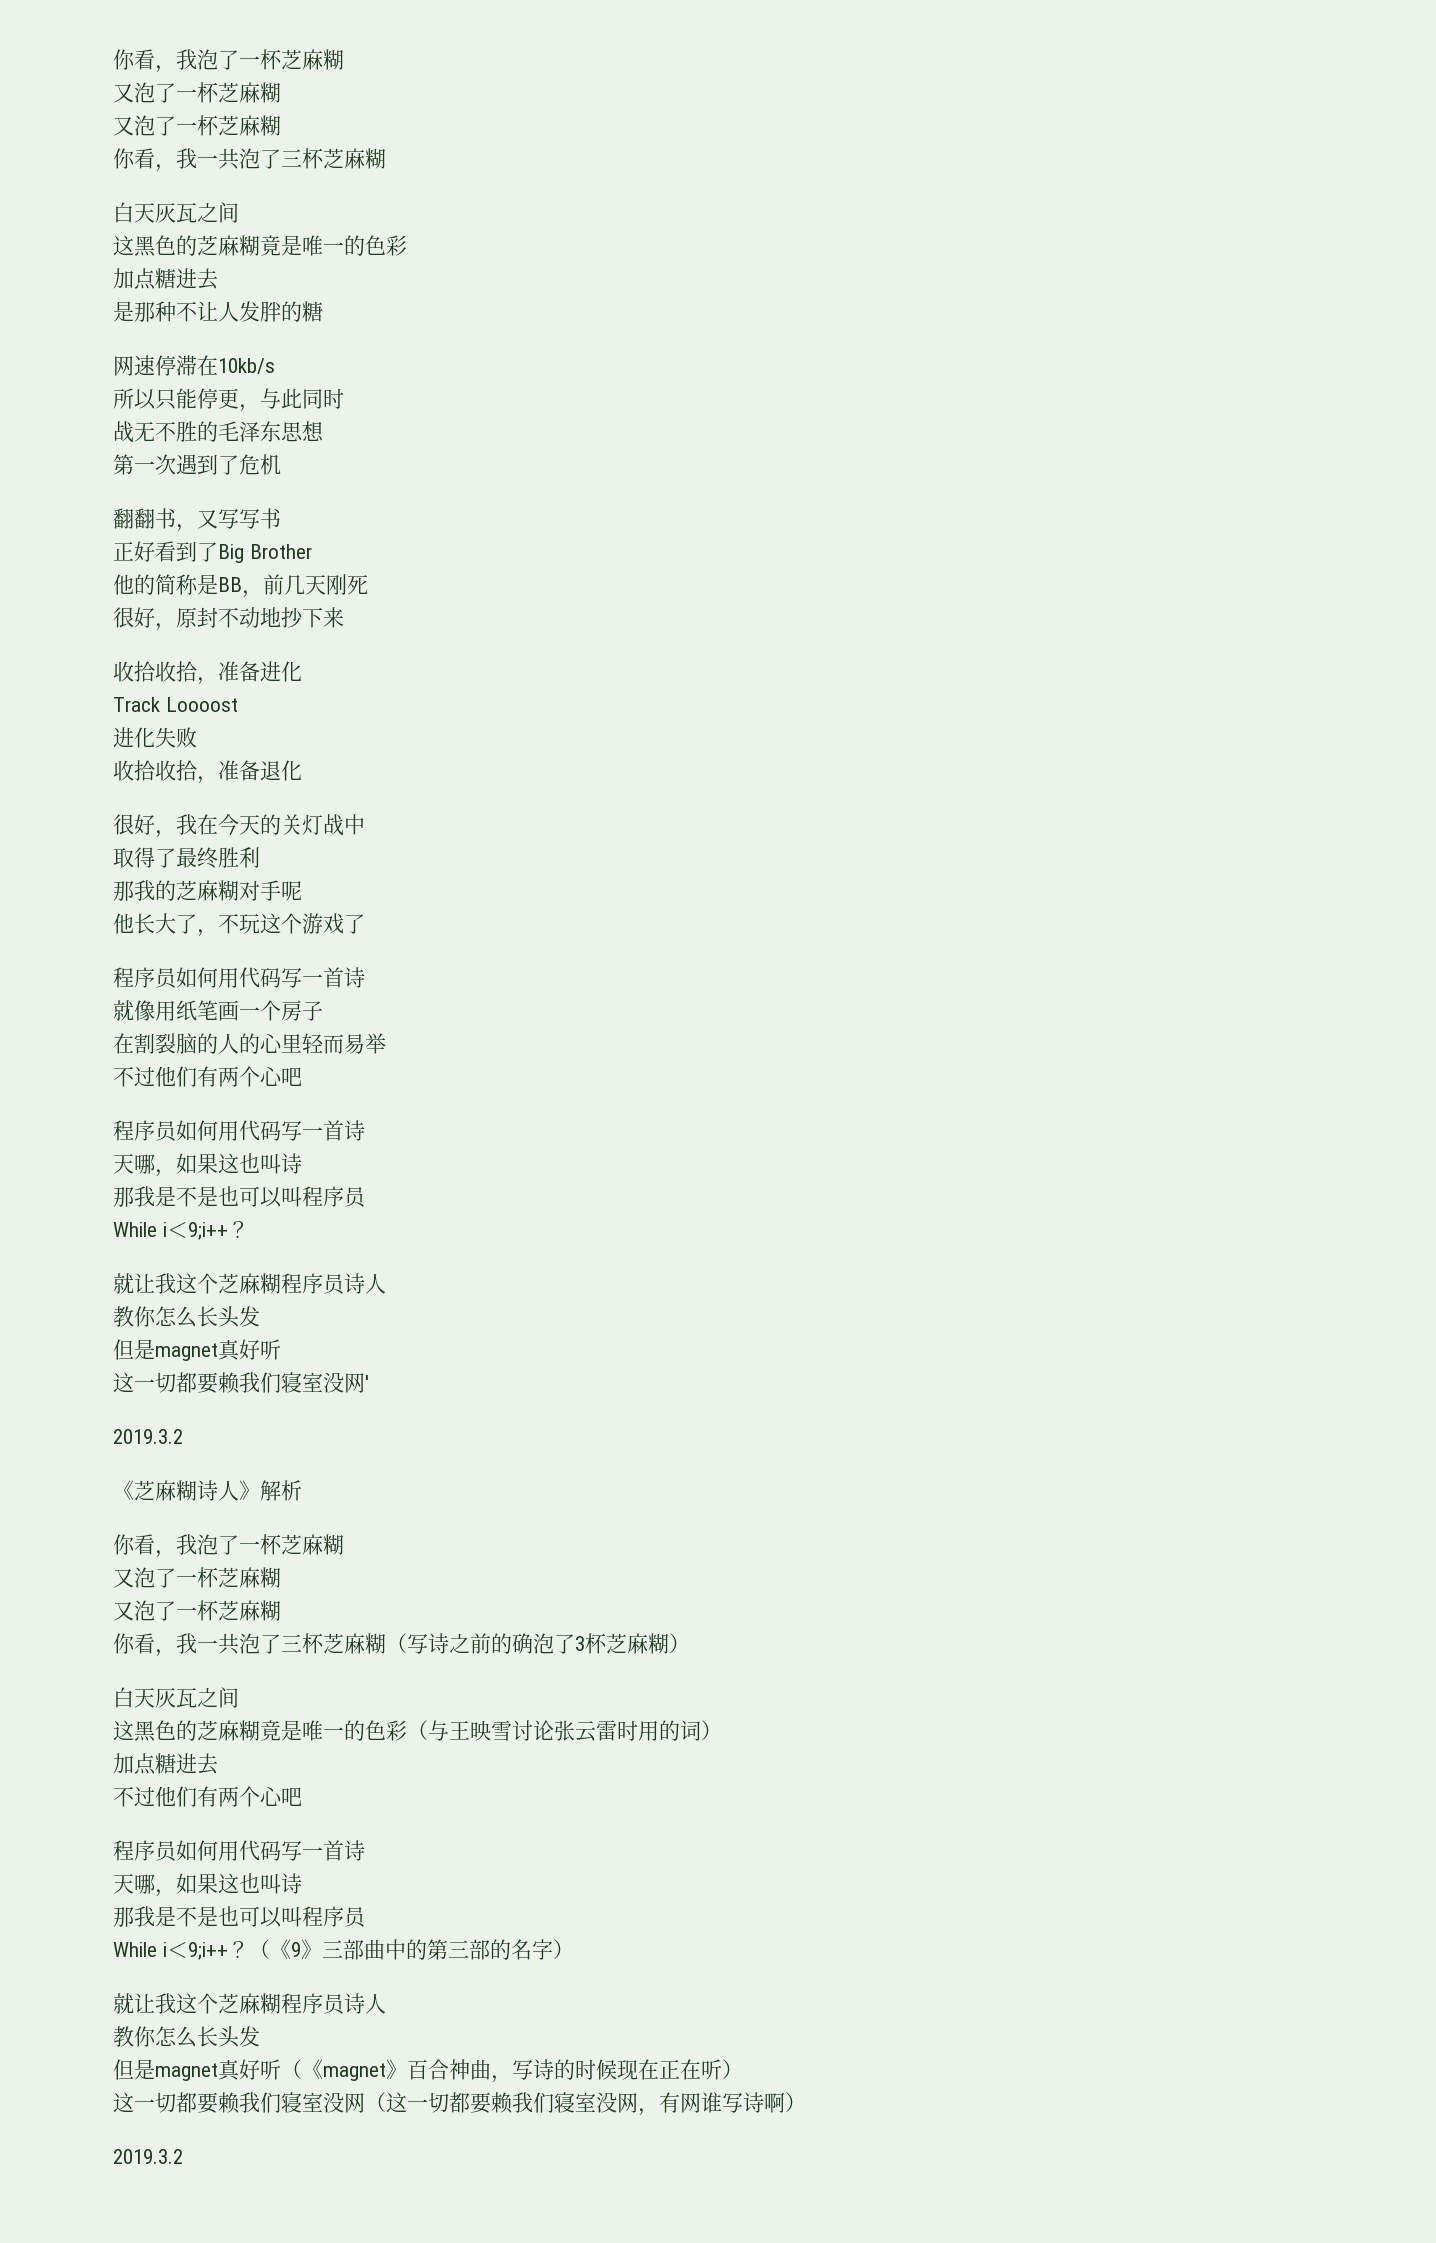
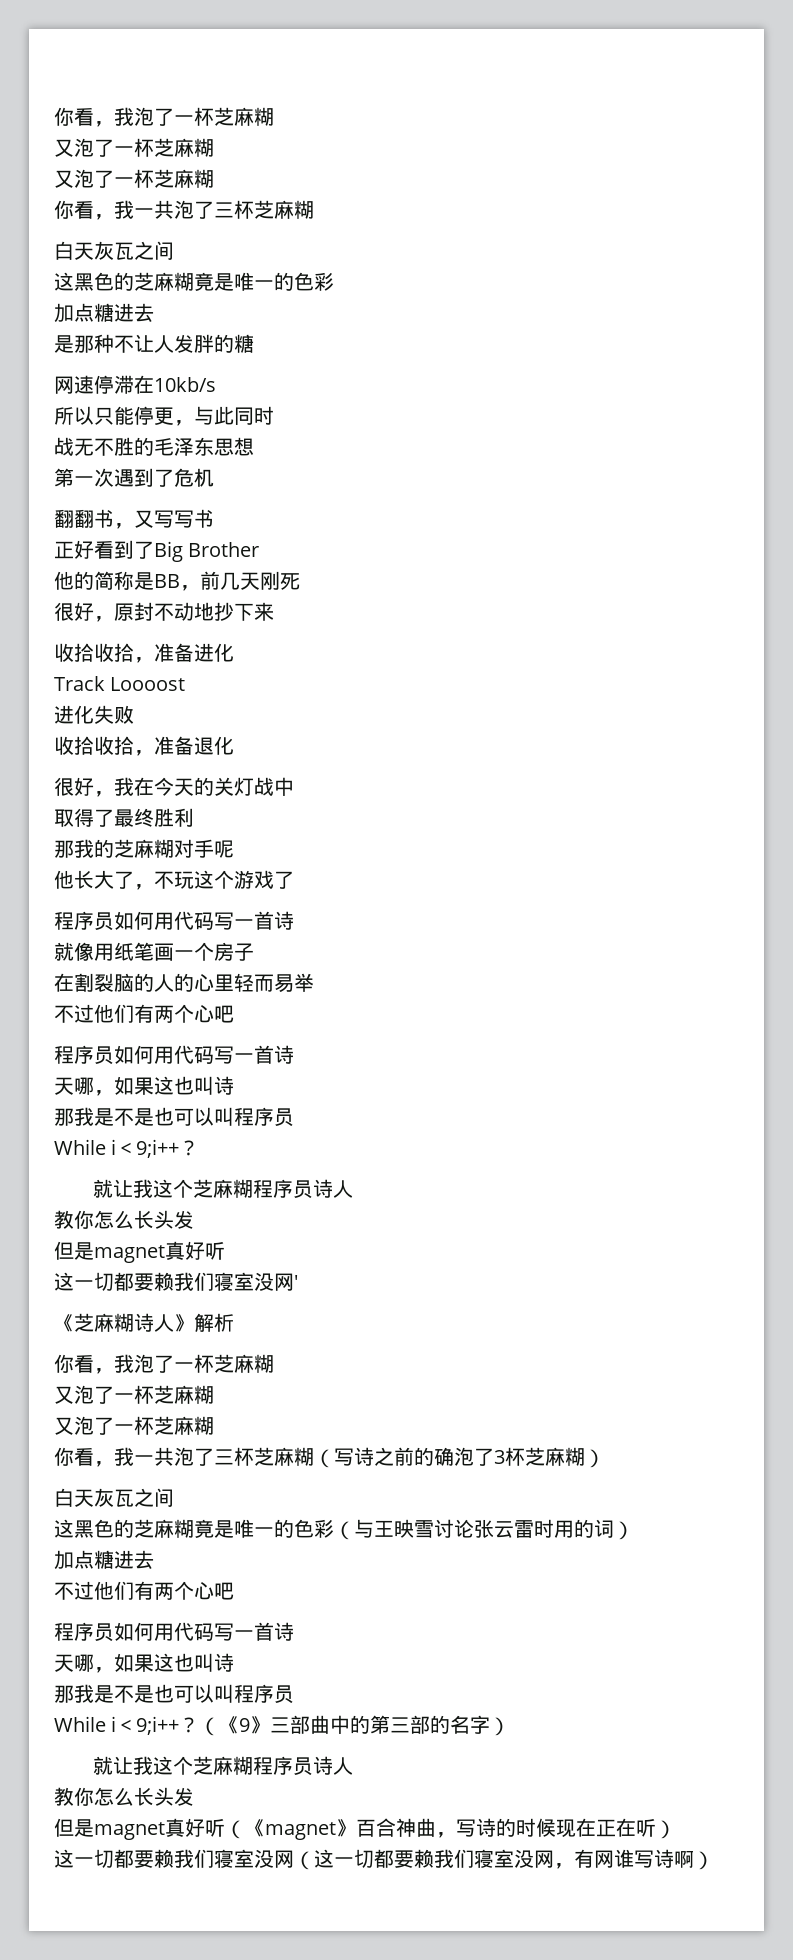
[113,1429,183,1444] // 2019.3.2 -> (298, 1282) none
[113,2149,183,2164] // 2019.3.2 -> (714, 1860) none

